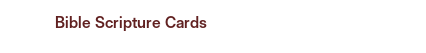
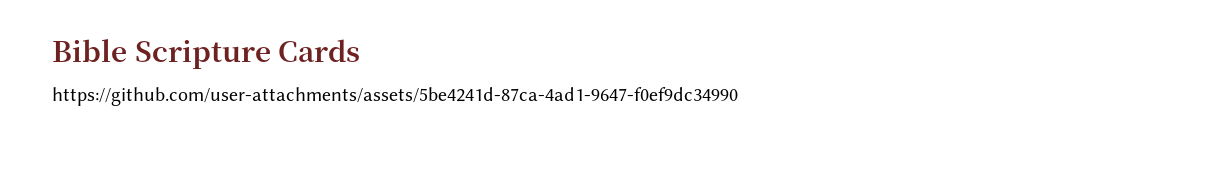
(208, 22) none -> [52,87,738,106] // https://github.com/user-attachments/assets/5be4241d-87ca-4ad1-9647-f0ef9dc34990

